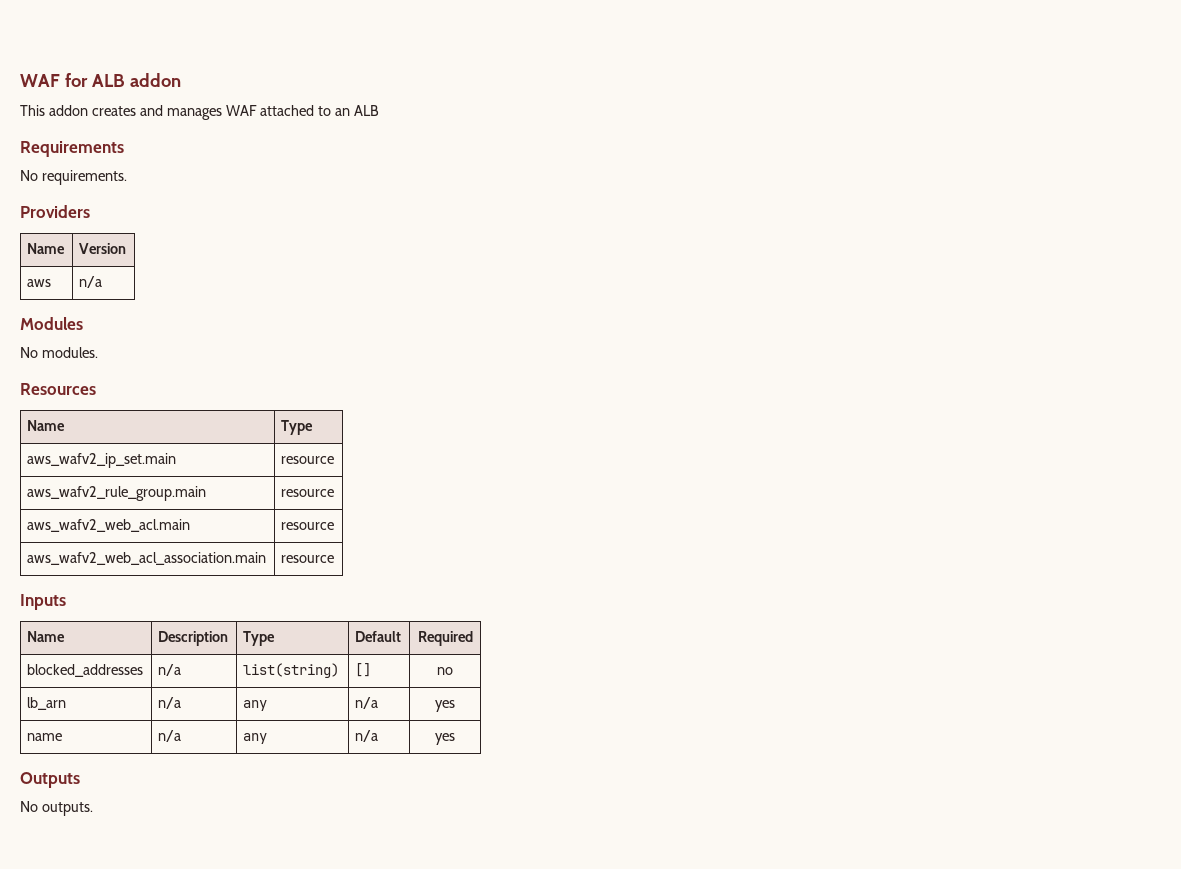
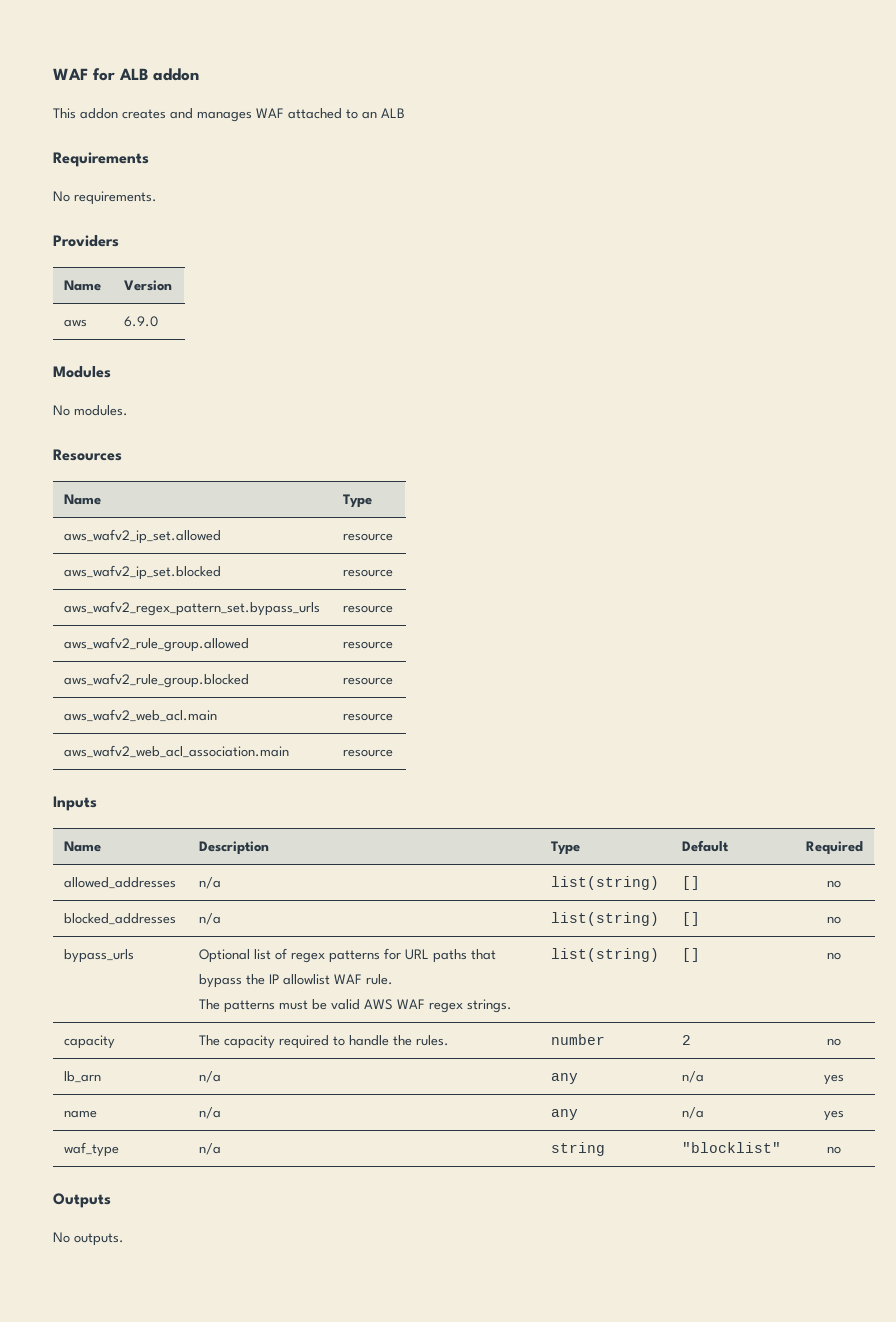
[79,276,103,288] n/a -> [124,316,159,327] 6.9.0
[27,453,177,468] [281,456,335,464] [27,486,207,501] aws_wafv2_ip_set.main | resource // aws_wafv2_rule_group.main -> [64,529,222,544] [343,533,394,541] [64,565,222,580] [343,569,394,577] [64,601,321,616] [343,605,394,613] [64,637,250,652] [343,641,394,649] [64,673,250,688] aws_wafv2_ip_set.allowed | resource // aws_wafv2_ip_set.blocked | resource // aws_wafv2_regex_pattern_set.bypass_urls | resource // aws_wafv2_rule_group.allowed | resource // aws_wafv2_rule_group.blocked
(473, 638) none -> [64,877,177,889] [199,877,222,889] [551,876,660,890] [682,876,701,890] [827,880,841,888] // allowed_addresses | n/a | list(string) | [] | no
(453, 671) none -> [64,949,135,963] [199,948,497,963] [199,974,394,988] [199,999,513,1013] [551,948,660,962] [682,948,701,962] [827,952,841,960] [64,1035,116,1049] [199,1035,450,1049] [551,1034,606,1045] [682,1035,692,1045] [827,1038,841,1046] // bypass_urls | Optional list of regex patterns for URL paths that bypass the IP allowlist WAF rule. // The patterns must be valid AWS WAF regex strings. | list(string) | [] | no // capacity | The capacity required to handle the rules. | number | 2 | no
(455, 739) none -> [64,1142,120,1157] [199,1143,222,1155] [551,1142,606,1156] [682,1142,782,1153] [827,1146,841,1154] // waf_type | n/a | string | "blocklist" | no

